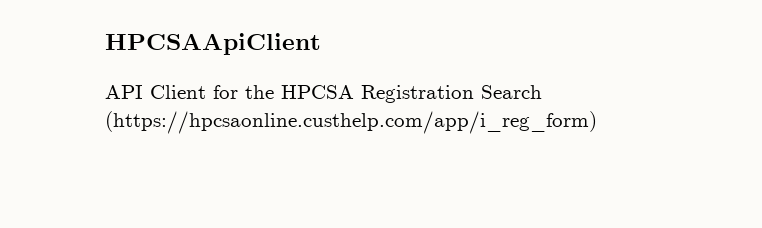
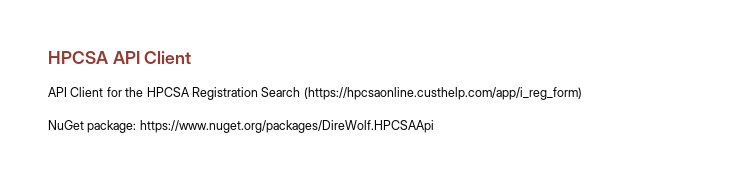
[105,33,321,55] HPCSAApiClient -> [48,51,192,64] HPCSA API Client
(597, 122) none -> [48,120,434,133] // NuGet package: https://www.nuget.org/packages/DireWolf.HPCSAApi

